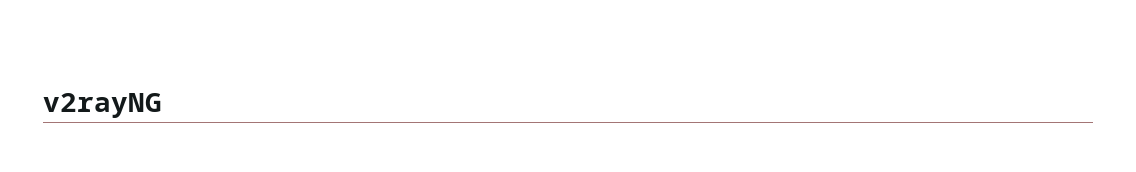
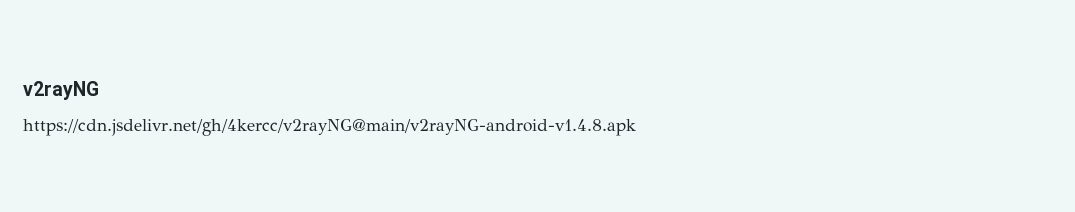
(162, 105) none -> [23,119,636,136] // https://cdn.jsdelivr.net/gh/4kercc/v2rayNG@main/v2rayNG-android-v1.4.8.apk

